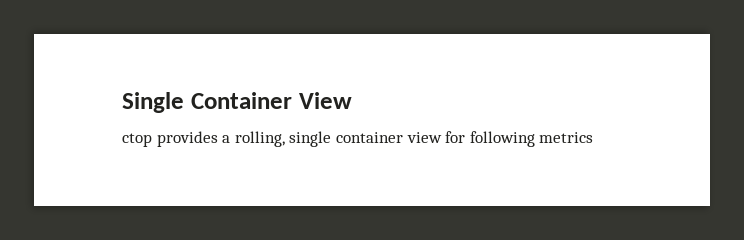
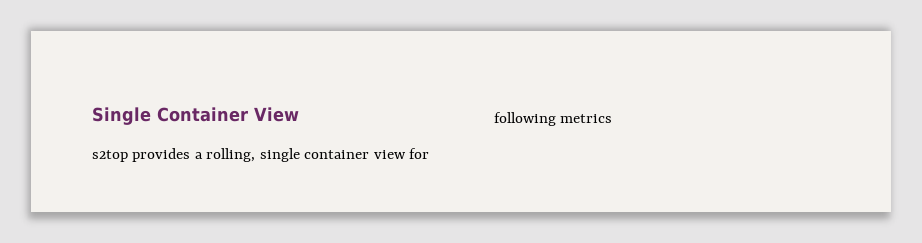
[122,133,152,147] ctop -> [92,150,128,162] s2top

